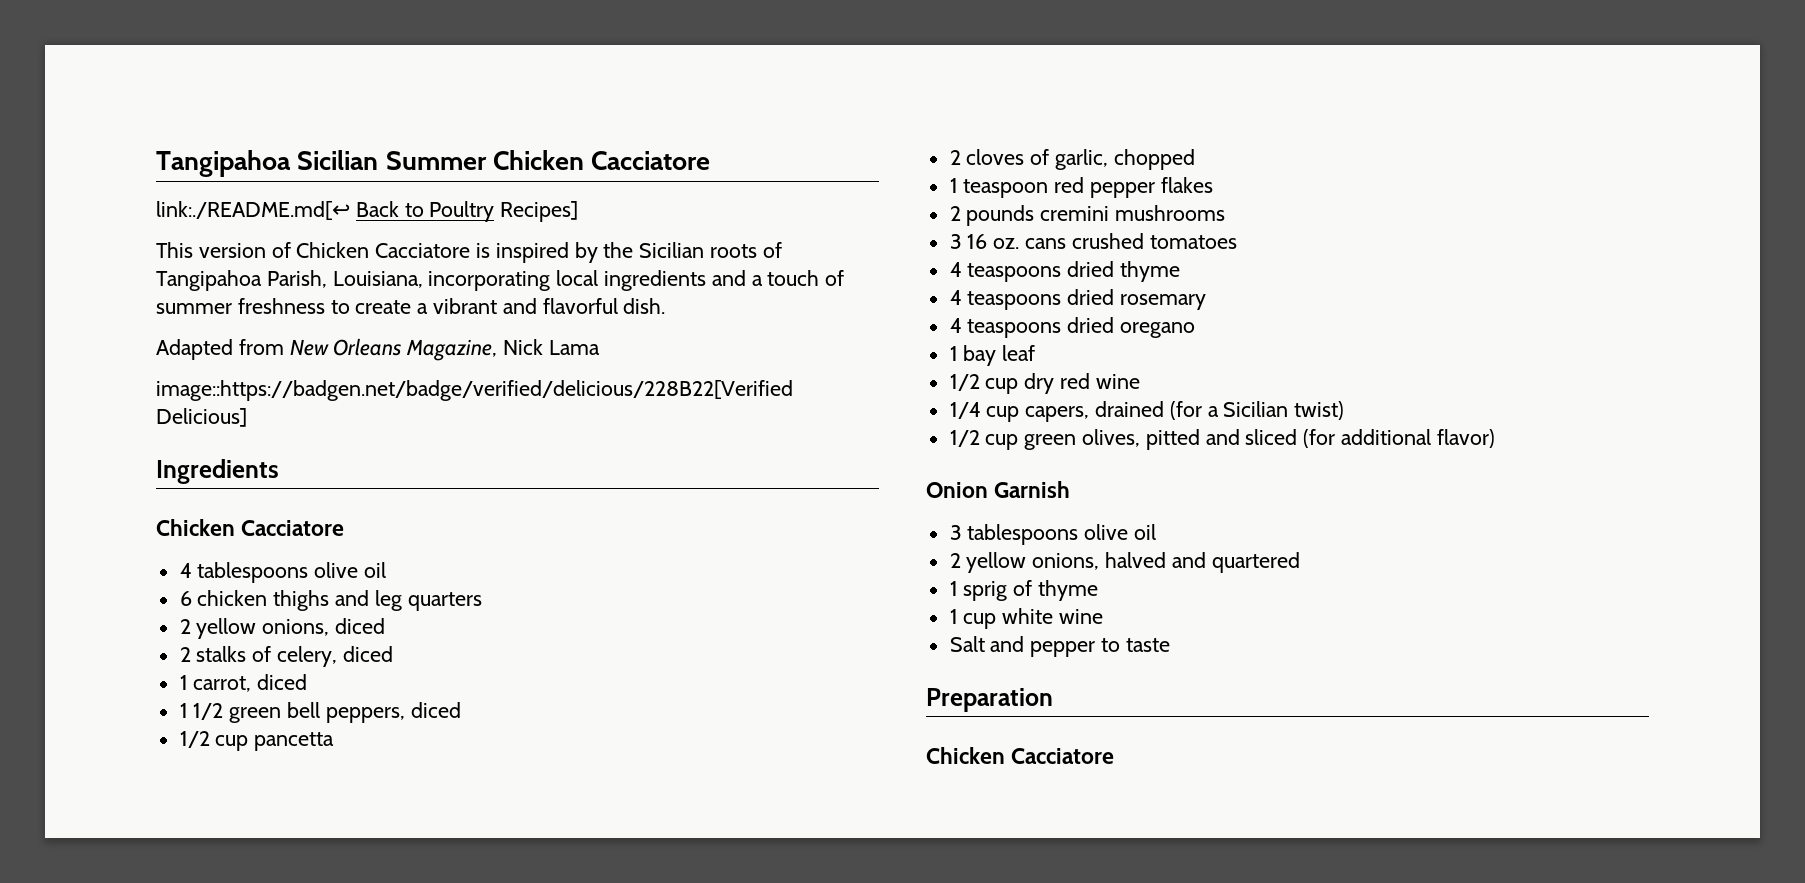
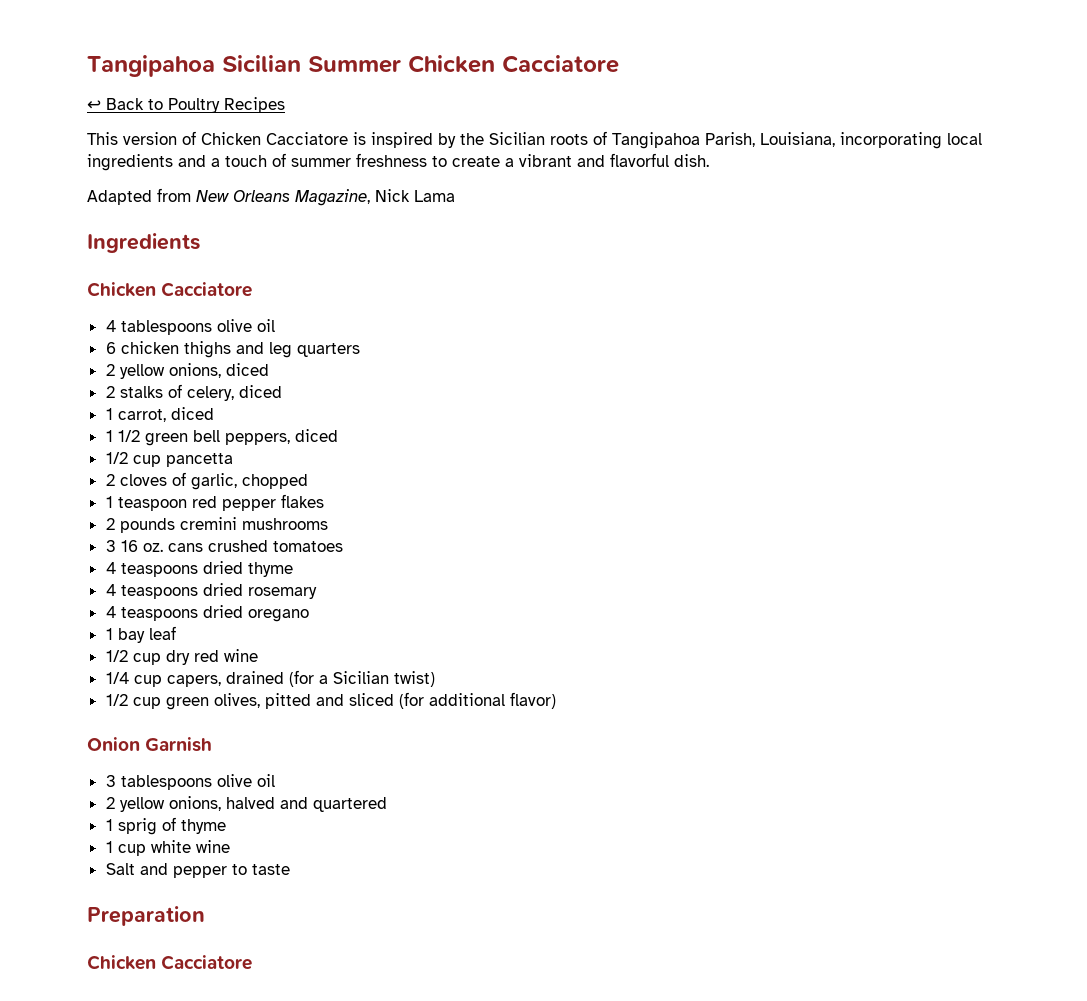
[156,201,350,220] link:./README.md[↩ -> [87,100,101,110] ↩
[500,201,579,222] Recipes] -> [224,97,285,113] Recipes
[156,380,793,401] [156,408,247,427] // image::https://badgen.net/badge/verified/delicious/228B22[Verified Delicious] -> (455, 196) none

